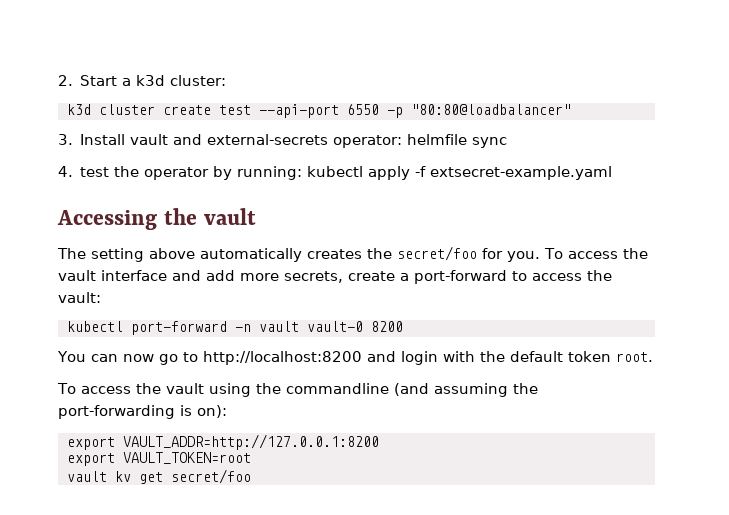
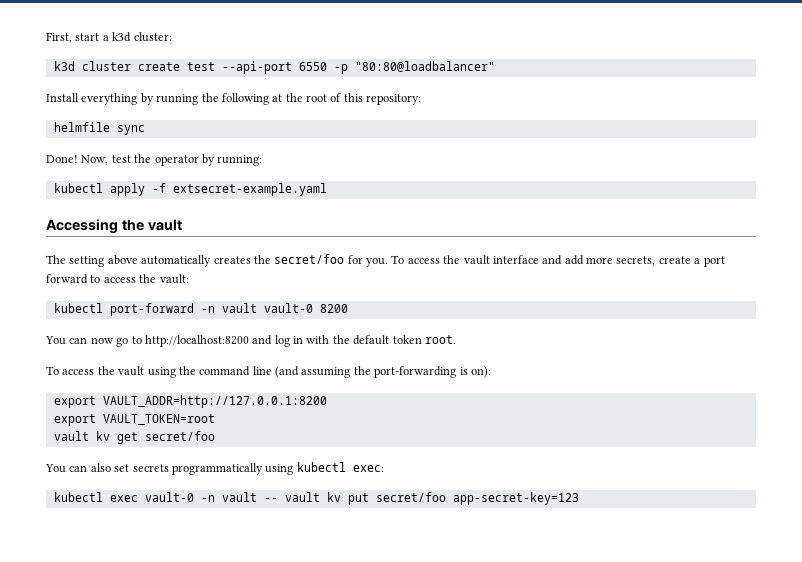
[58,75,118,86] 2. Start -> [46,32,100,43] First, start
[58,134,403,148] 3. Install vault and external-secrets operator: -> [46,93,422,105] Install everything by running the following at the root of this repository: //
[58,166,73,177] 4. -> [46,155,109,165] Done! Now,
(303, 173) none -> (263, 160) //
[414,270,507,284] port-forward -> [703,256,725,267] [46,274,88,284] port forward
[400,351,438,365] login -> [274,335,303,347] log in
[285,383,389,394] commandline -> [199,366,272,376] command line
(251, 476) none -> [45,462,384,475] [53,492,579,505] // You can also set secrets programmatically using kubectl exec: // kubectl exec vault-0 -n vault -- vault kv put secret/foo app-secret-key=123

